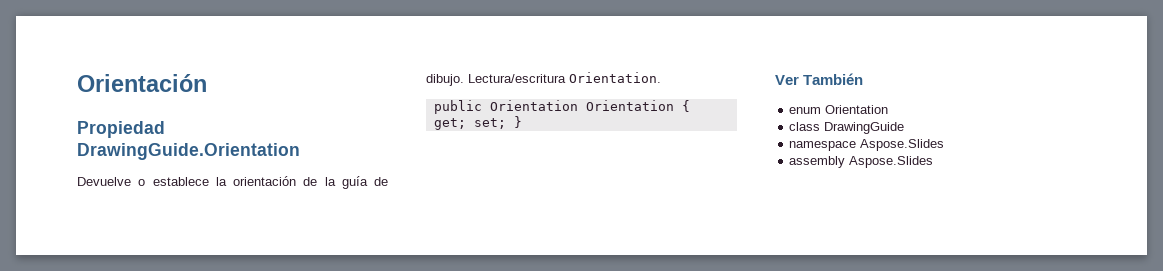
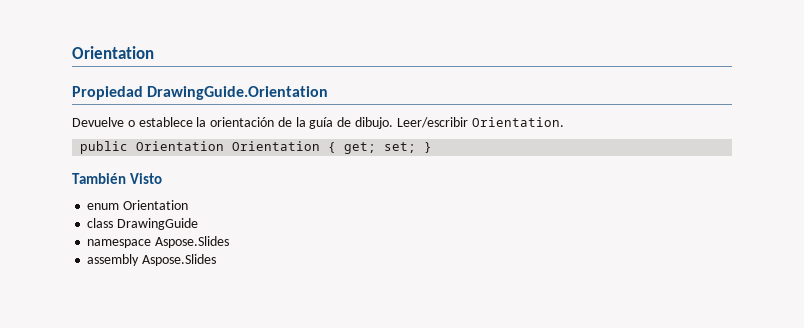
[77,74,207,92] Orientación -> [72,46,154,59] Orientation
[468,74,566,83] Lectura/escritura -> [396,117,468,128] Leer/escribir
[775,75,799,85] Ver -> (433, 147) none
(864, 79) none -> [129,173,162,184] Visto

